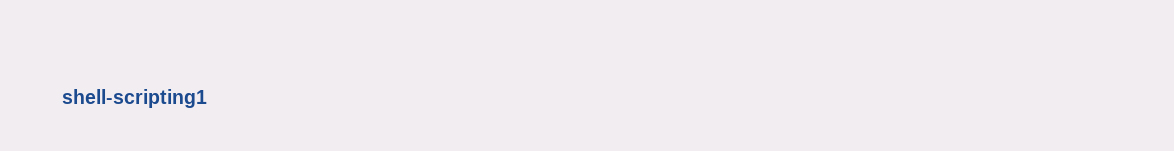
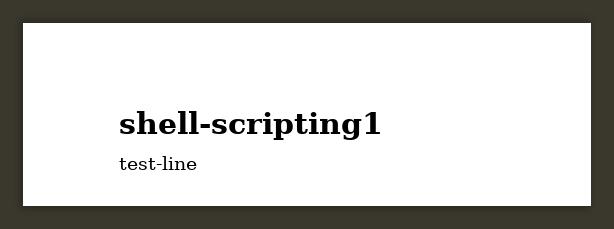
(207, 98) none -> [119,156,197,170] // test-line

